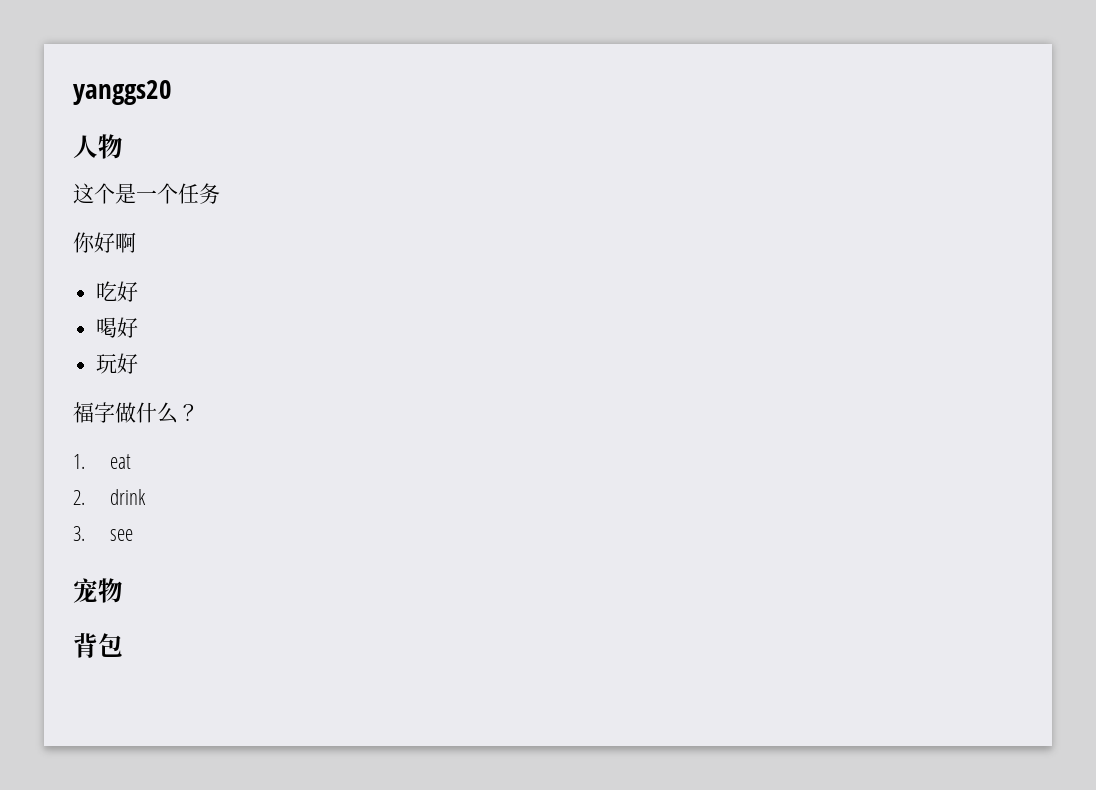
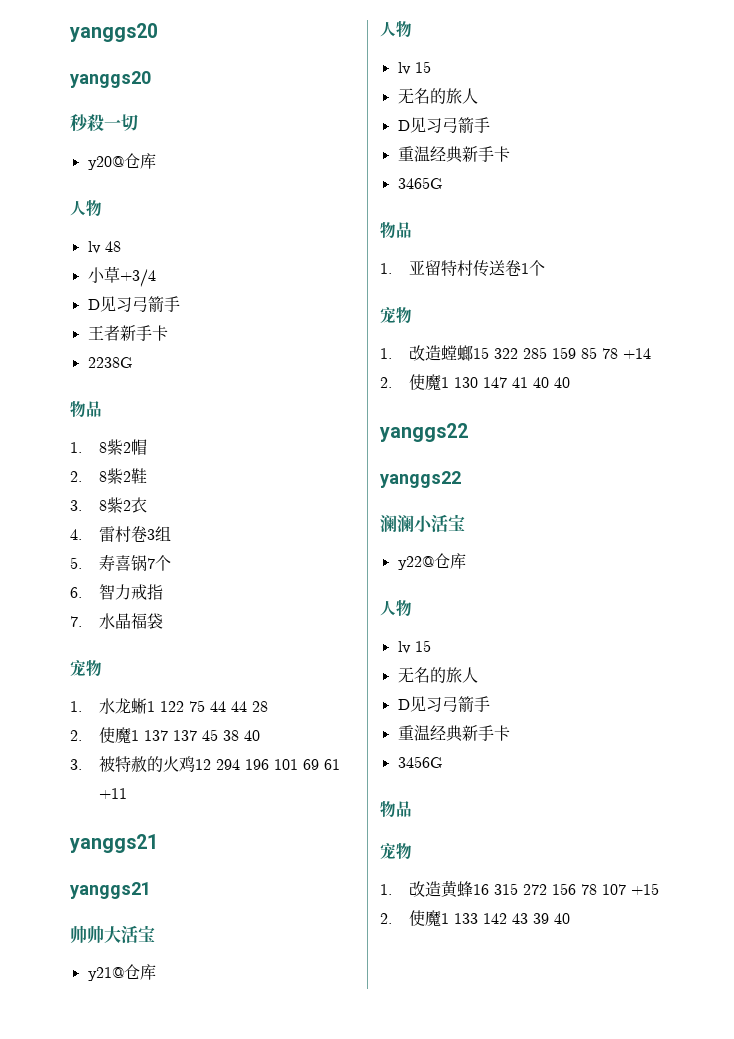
[73,80,172,105] [73,134,123,159] [73,183,220,204] [73,232,136,253] [96,281,139,302] [96,317,139,338] [96,353,139,374] [73,402,199,424] [73,454,132,469] [73,489,147,505] [73,526,134,541] [73,578,123,603] [73,633,123,658] yanggs20 // 人物 // 这个是一个任务 // 你好啊 // 吃好 // 喝好 // 玩好 // 福字做什么？ // 1. eat // 2. drink // 3. see // 宠物 // 背包 -> [69,23,158,42] [69,71,151,88] [70,114,138,131] [87,153,156,170] [70,200,102,216] [87,241,121,254] [87,266,156,287] [87,296,180,313] [87,325,168,341] [87,357,133,368] [70,401,102,417] [70,439,148,455] [70,468,148,484] [70,497,148,513] [70,526,172,542] [70,555,172,571] [70,584,164,600] [70,613,164,629] [70,660,102,676] [70,698,269,714] [70,727,261,744] [70,756,341,773] [99,788,128,799] [69,834,158,853] [69,882,151,899] [70,925,155,944] [87,964,156,981] [380,21,412,37] [397,61,431,75] [397,88,478,104] [397,117,490,134] [397,146,510,163] [397,177,443,189] [380,222,412,238] [380,260,546,277] [380,307,412,323] [380,345,652,361] [380,374,571,391] [379,423,468,442] [379,471,461,488] [380,514,465,533] [397,553,466,570] [380,600,412,616] [397,640,431,654] [397,667,478,683] [397,696,490,713] [397,725,510,742] [397,756,443,768] [380,801,412,817] [380,843,412,859] [380,880,660,898] [380,910,571,927] yanggs20 // yanggs20 // 秒殺一切 // y20@仓库 // 人物 // lv 48 // 小草+3/4 // D见习弓箭手 // 王者新手卡 // 2238G // 物品 // 1. 8紫2帽 // 2. 8紫2鞋 // 3. 8紫2衣 // 4.雷村卷3组 // 5.寿喜锅7个 // 6.智力戒指 // 7.水晶福袋 // 宠物 // 1.水龙蜥1 122 75 44 44 28 // 2.使魔1 137 137 45 38 40 // 3.被特赦的火鸡12 294 196 101 69 61 +11 // yanggs21 // yanggs21 // 帅帅大活宝 // y21@仓库 // 人物 // lv 15 // 无名的旅人 // D见习弓箭手 // 重温经典新手卡 // 3465G // 物品 // 1.亚留特村传送卷1个 // 宠物 // 1.改造螳螂15 322 285 159 85 78 +14 // 2.使魔1 130 147 41 40 40 // yanggs22 // yanggs22 // 澜澜小活宝 // y22@仓库 // 人物 // lv 15 // 无名的旅人 // D见习弓箭手 // 重温经典新手卡 // 3456G // 物品 // 宠物 // 1.改造黄蜂16 315 272 156 78 107 +15 // 2.使魔1 133 142 43 39 40

